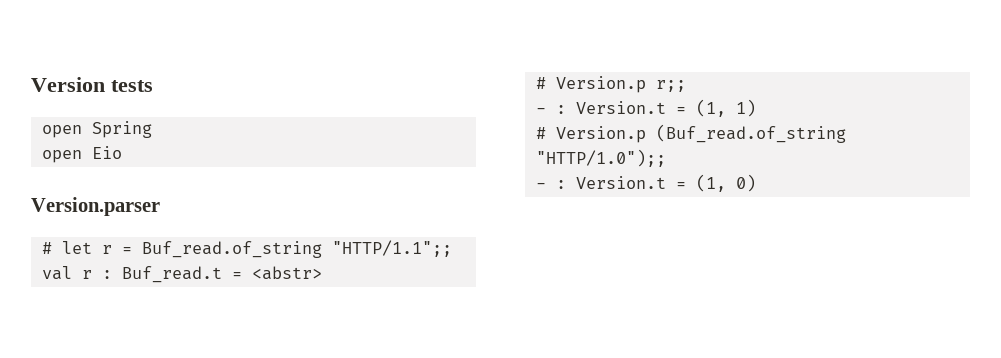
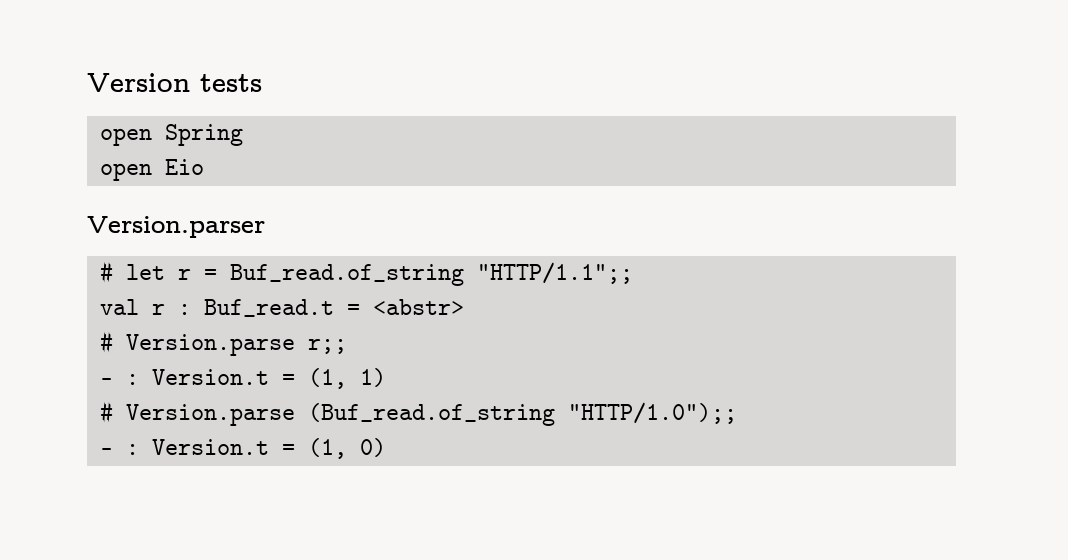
[555,76,646,93] Version.p -> [125,334,295,356] Version.parse
[555,126,646,143] Version.p -> [125,404,295,426] Version.parse

